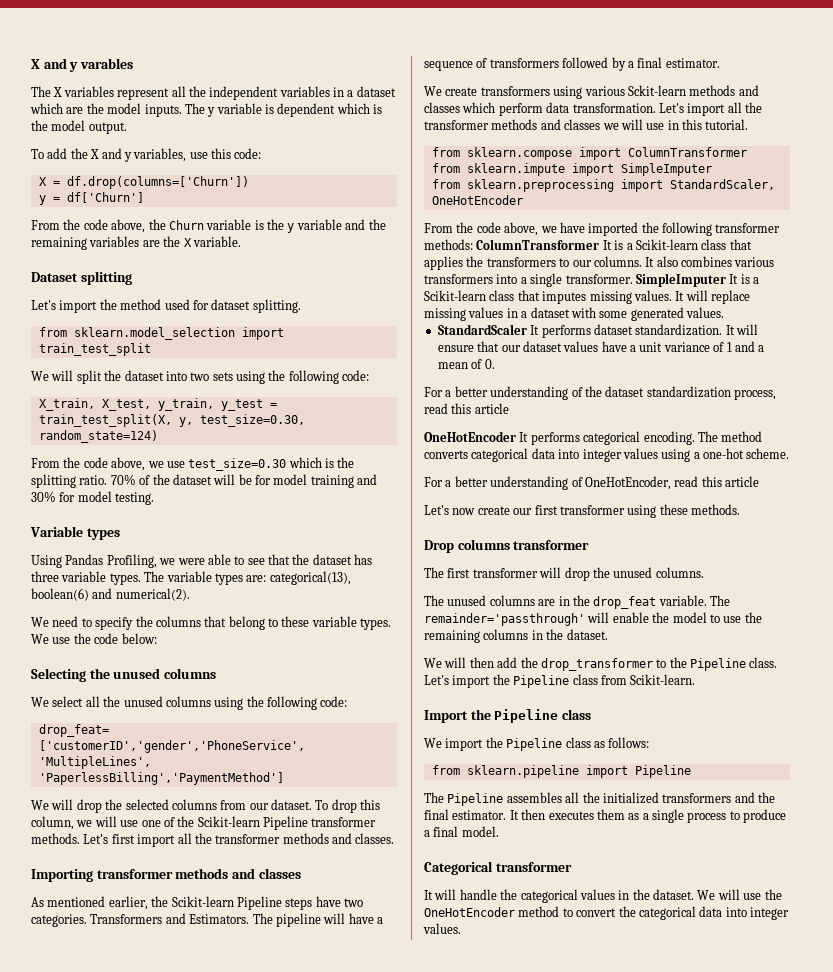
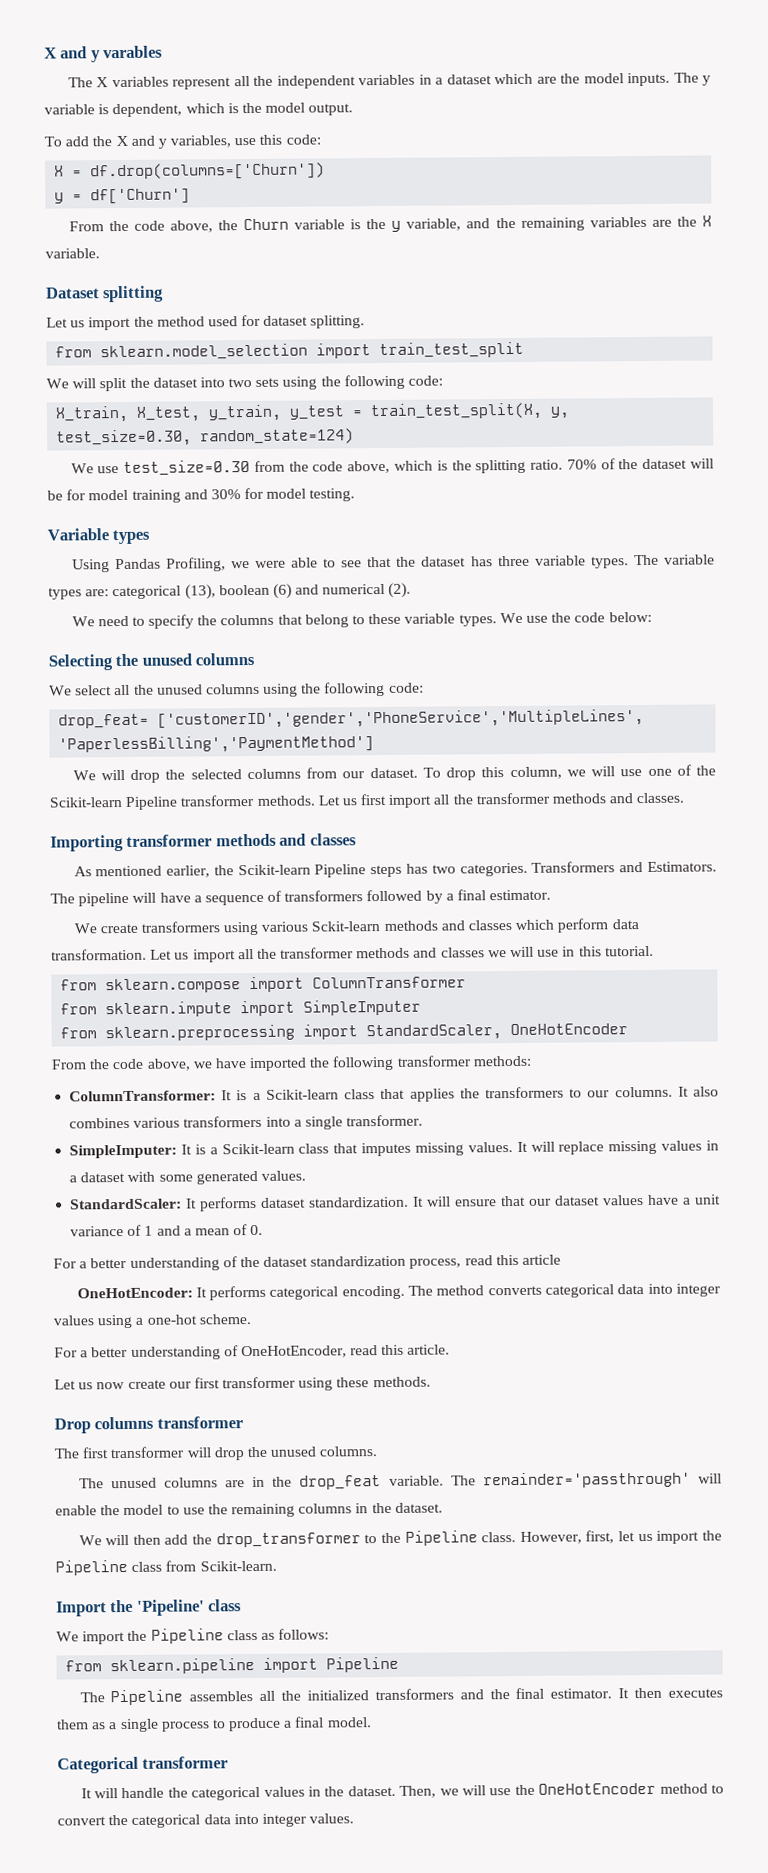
[277,103,336,117] dependent -> [112,103,183,118] dependent,
[296,219,342,230] variable -> [406,218,462,231] variable,
[31,300,56,310] Let's -> [46,317,86,328] Let us
[31,457,287,471] From the code above, we use test_size=0.30 -> [70,460,391,476] We use test_size=0.30 from the code above,
[269,571,351,585] [31,588,190,601] categorical(13), boolean(6) and numerical(2). -> [112,582,412,600] categorical (13), boolean (6) and numerical (2).
[83,834,109,844] Let's -> [317,795,357,806] Let us
[315,896,341,907] have -> [406,863,429,874] has
[658,103,684,113] Let's -> [150,949,190,960] Let us
[476,239,600,250] ColumnTransformer -> [69,1090,217,1102] // ColumnTransformer:
[635,273,726,287] SimpleImputer -> [69,1144,178,1159] // SimpleImputer:
[437,324,527,335] StandardScaler -> [70,1198,183,1210] StandardScaler:
[424,431,516,442] OneHotEncoder -> [76,1287,193,1299] OneHotEncoder:
[725,476,759,487] [424,505,449,515] article // Let's -> [407,1344,451,1355] [54,1379,94,1390] article. // Let us
[424,675,449,685] Let's -> [519,1530,653,1544] However, first, let us
[494,709,559,723] Pipeline -> [136,1599,205,1616] 'Pipeline'
[697,890,716,900] We -> [399,1785,459,1798] Then, we

